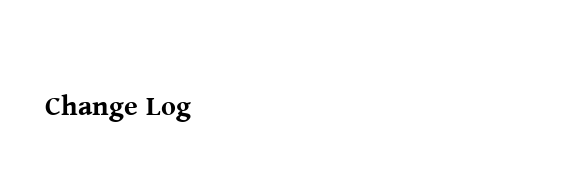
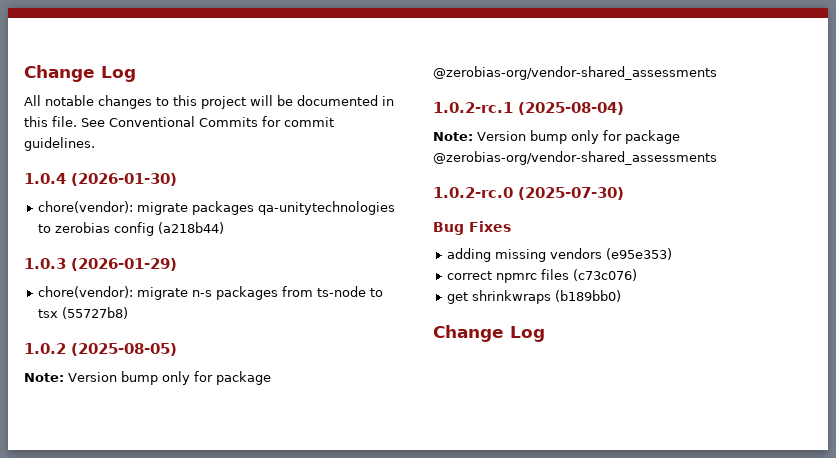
[45,94,191,122] Change Log -> [24,65,136,82] [24,95,394,109] [24,116,334,127] [24,137,95,151] [24,173,177,186] [38,201,396,215] [38,222,225,236] [24,258,177,271] [38,286,384,300] [38,307,129,319] [24,343,177,356] [24,371,271,385] [433,66,717,80] [433,102,624,115] [433,130,680,144] [433,151,717,165] [433,187,624,200] [433,221,511,235] [447,248,673,262] [447,269,638,283] [447,290,622,304] [433,325,545,342] Change Log // All notable changes to this project will be documented in this file. See Conventional Commits for commit guidelines. // 1.0.4 (2026-01-30) // chore(vendor): migrate packages qa-unitytechnologies to zerobias config (a218b44) // 1.0.3 (2026-01-29) // chore(vendor): migrate n-s packages from ts-node to tsx (55727b8) // 1.0.2 (2025-08-05) // Note: Version bump only for package @zerobias-org/vendor-shared_assessments // 1.0.2-rc.1 (2025-08-04) // Note: Version bump only for package @zerobias-org/vendor-shared_assessments // 1.0.2-rc.0 (2025-07-30) // Bug Fixes // adding missing vendors (e95e353) // correct npmrc files (c73c076) // get shrinkwraps (b189bb0) // Change Log

